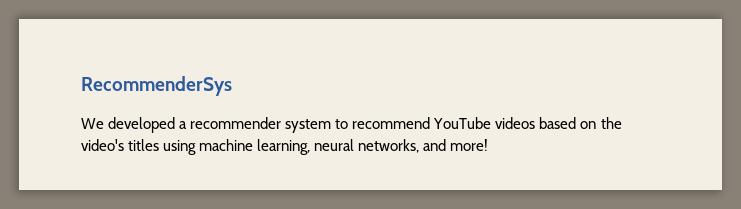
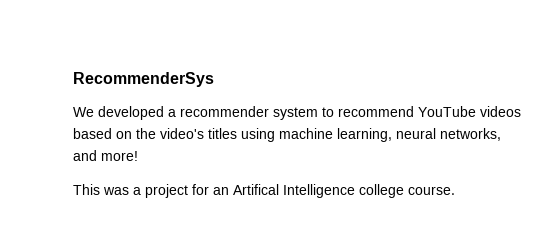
(489, 145) none -> [73,184,455,198] // This was a project for an Artifical Intelligence college course.

